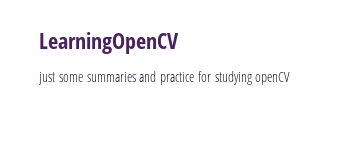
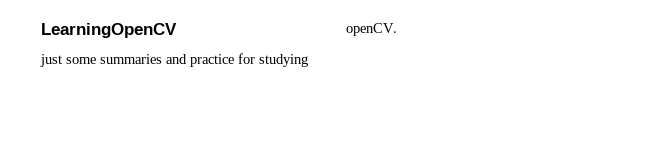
[255,72,291,85] openCV -> [346,23,397,36] openCV.

